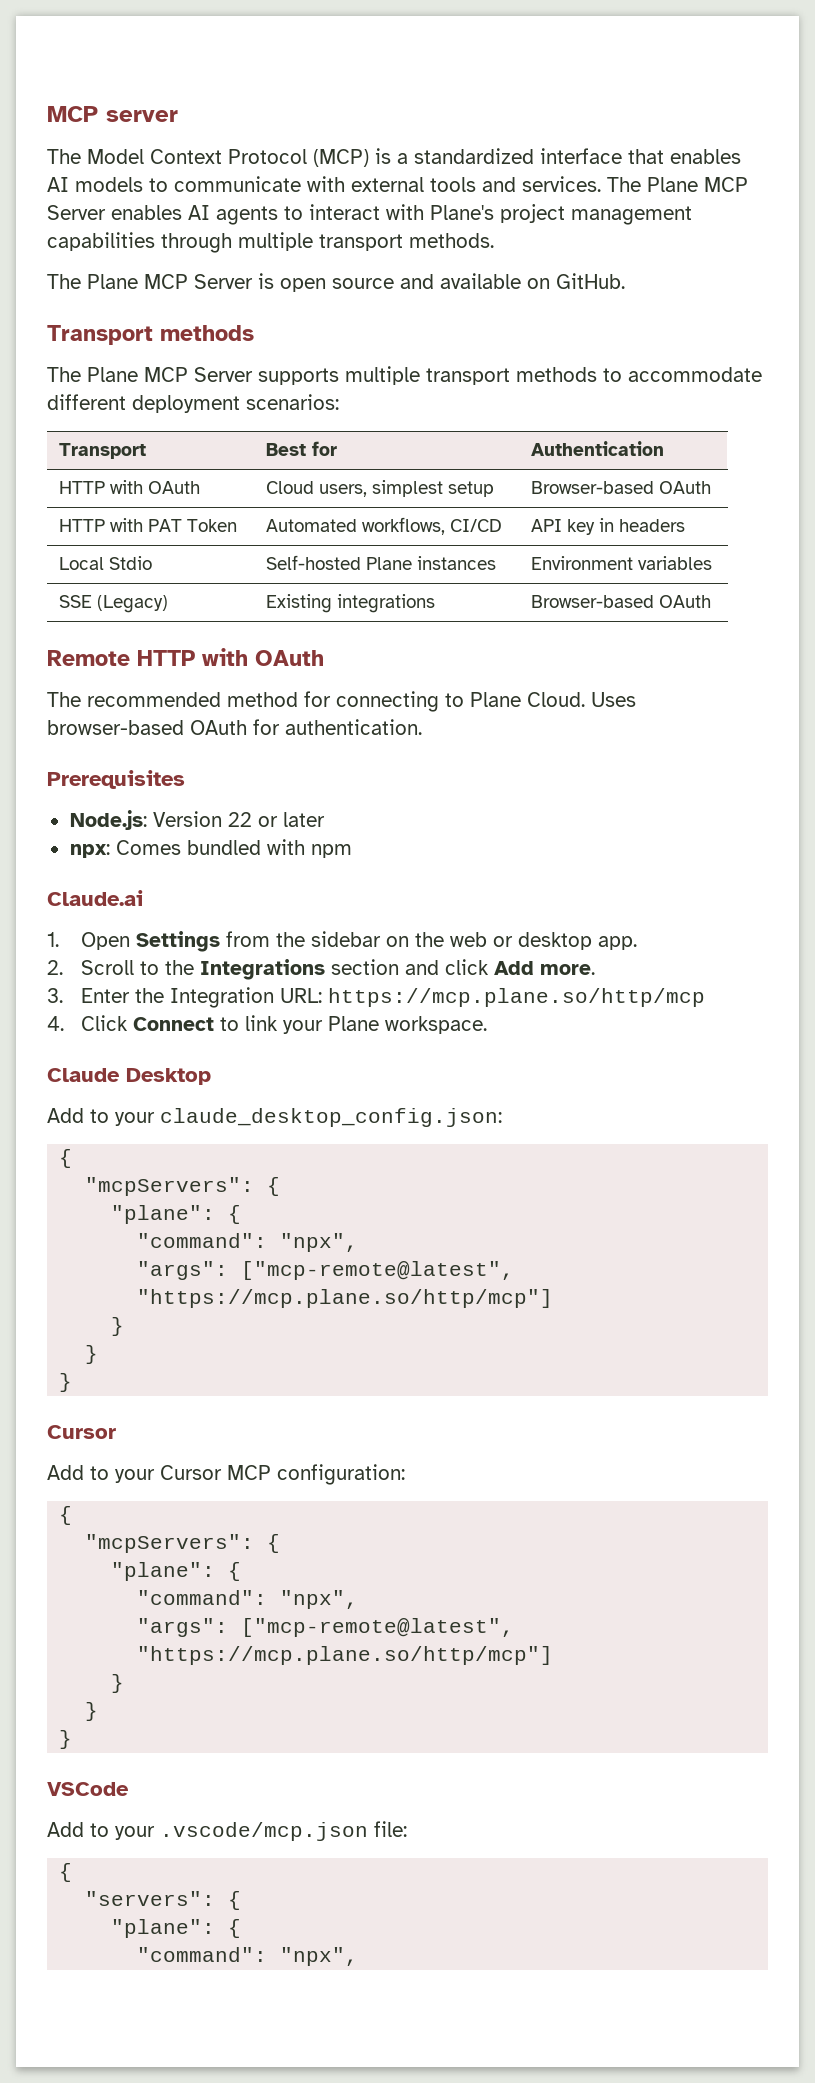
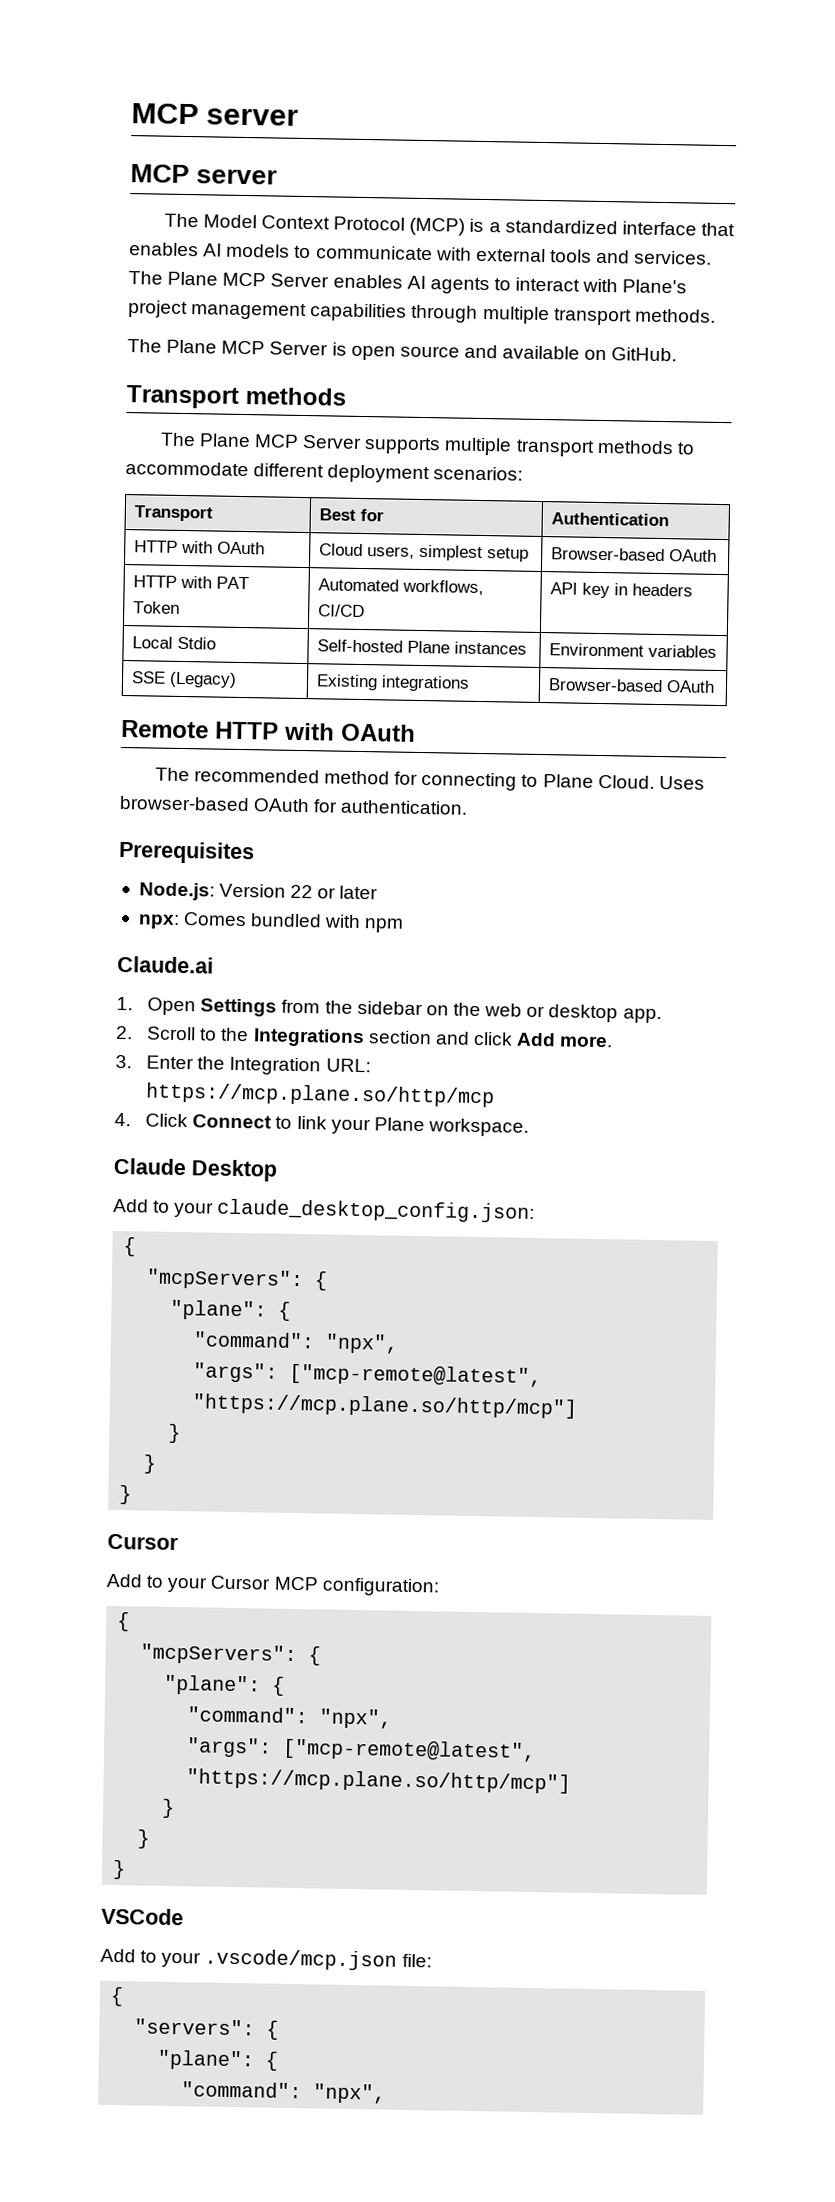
[47,106,178,122] MCP server -> [131,103,300,126] [130,164,278,185] MCP server // MCP server

